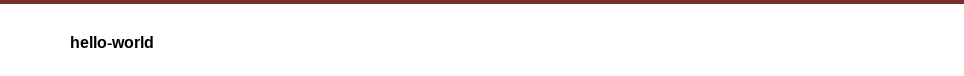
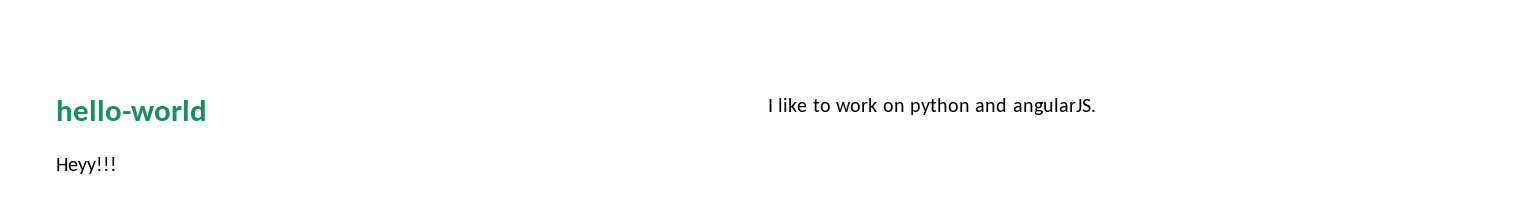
(154, 42) none -> [56,157,117,174] [768,98,1096,115] // Heyy!!! // I like to work on python and angularJS.

